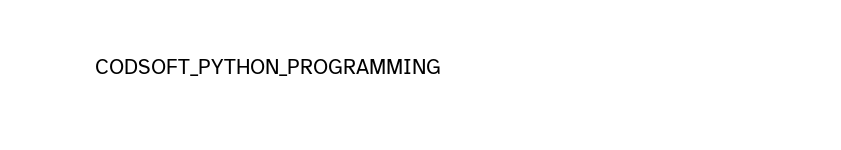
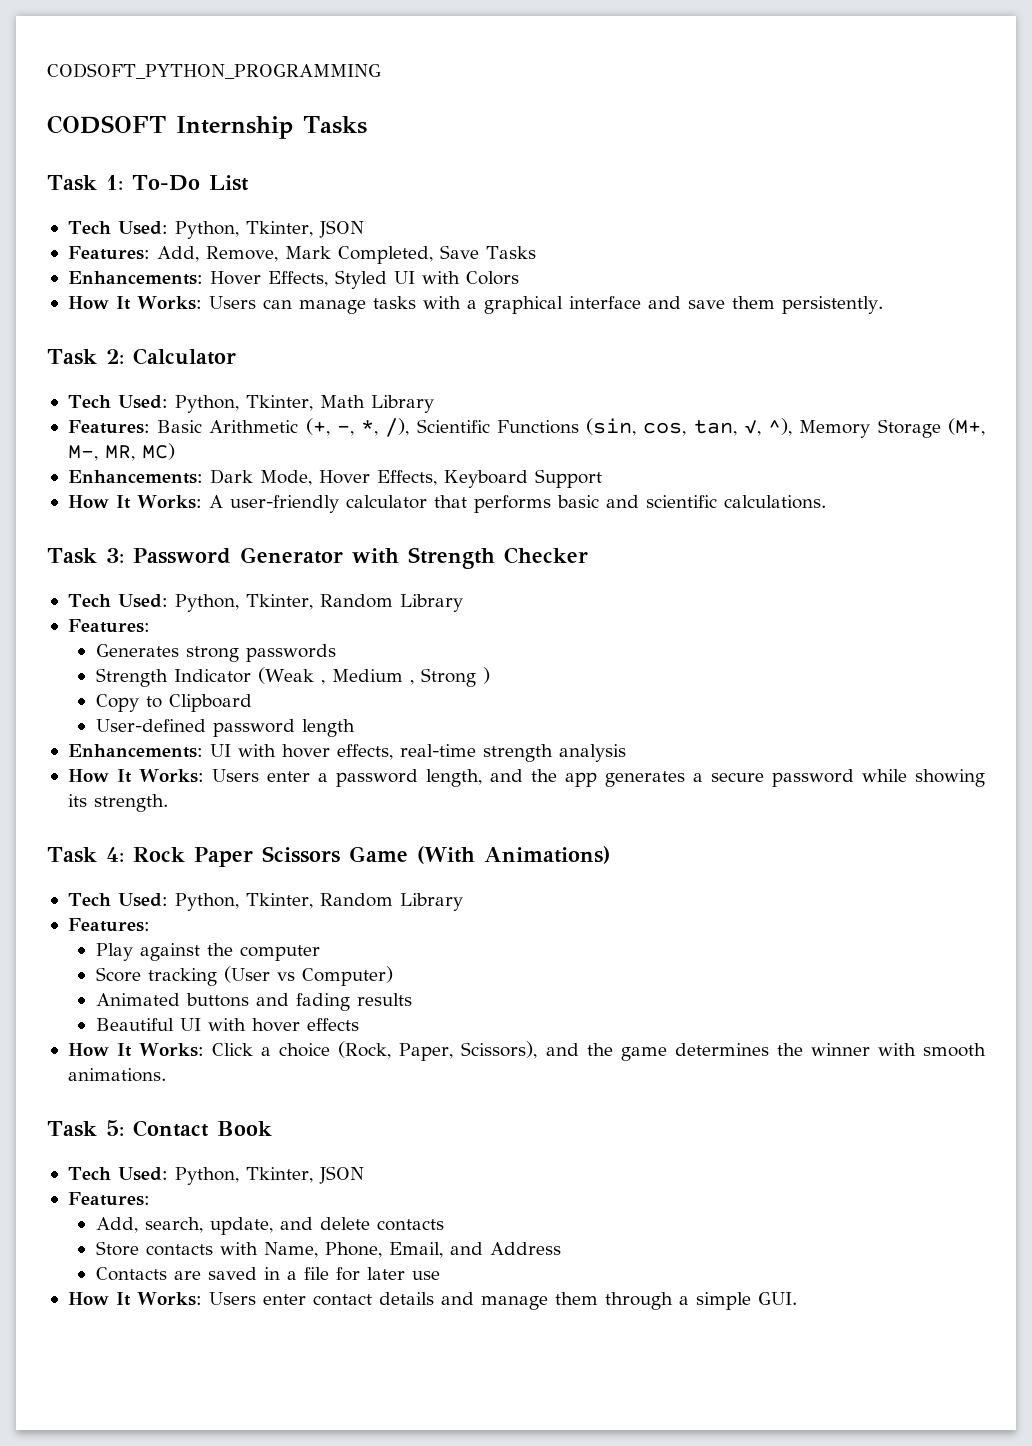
(441, 67) none -> [47,115,367,139] [47,175,249,191] [67,220,364,239] [67,245,536,264] [67,270,519,289] [67,296,883,314] [47,348,236,365] [67,395,434,413] [67,418,986,438] [67,443,175,461] [67,469,602,488] [67,495,826,513] [47,547,588,569] [67,594,463,612] [67,619,150,633] [95,644,336,662] [95,667,490,687] [95,694,252,712] [95,719,355,737] [67,744,626,762] [67,769,986,787] [67,794,168,812] [47,846,610,867] [67,893,463,911] [67,918,150,932] [95,943,320,961] [95,966,393,986] [95,993,412,1011] [95,1018,359,1032] [67,1041,987,1061] [67,1068,166,1082] [47,1120,272,1137] [67,1166,364,1185] [67,1192,150,1206] [95,1217,444,1235] [95,1241,561,1258] [95,1267,440,1281] [67,1292,797,1310] // CODSOFT Internship Tasks // Task 1: To-Do List // Tech Used: Python, Tkinter, JSON // Features: Add, Remove, Mark Completed, Save Tasks // Enhancements: Hover Effects, Styled UI with Colors // How It Works: Users can manage tasks with a graphical interface and save them persistently. // Task 2: Calculator // Tech Used: Python, Tkinter, Math Library // Features: Basic Arithmetic (+, -, *, /), Scientific Functions (sin, cos, tan, √, ^), Memory Storage (M+, M-, MR, MC) // Enhancements: Dark Mode, Hover Effects, Keyboard Support // How It Works: A user-friendly calculator that performs basic and scientific calculations. // Task 3: Password Generator with Strength Checker // Tech Used: Python, Tkinter, Random Library // Features: // Generates strong passwords // Strength Indicator (Weak , Medium , Strong ) // Copy to Clipboard // User-defined password length // Enhancements: UI with hover effects, real-time strength analysis // How It Works: Users enter a password length, and the app generates a secure password while showing its strength. // Task 4: Rock Paper Scissors Game (With Animations) // Tech Used: Python, Tkinter, Random Library // Features: // Play against the computer // Score tracking (User vs Computer) // Animated buttons and fading results // Beautiful UI with hover effects // How It Works: Click a choice (Rock, Paper, Scissors), and the game determines the winner with smooth animations. // Task 5: Contact Book // Tech Used: Python, Tkinter, JSON // Features: // Add, search, update, and delete contacts // Store contacts with Name, Phone, Email, and Address // Contacts are saved in a file for later use // How It Works: Users enter contact details and manage them through a simple GUI.

